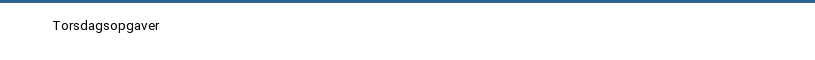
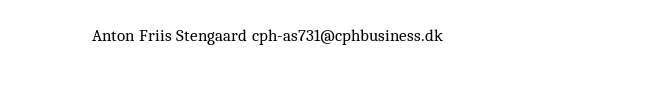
[52,20,160,33] Torsdagsopgaver -> [92,29,443,45] Anton Friis Stengaard cph-as731@cphbusiness.dk

